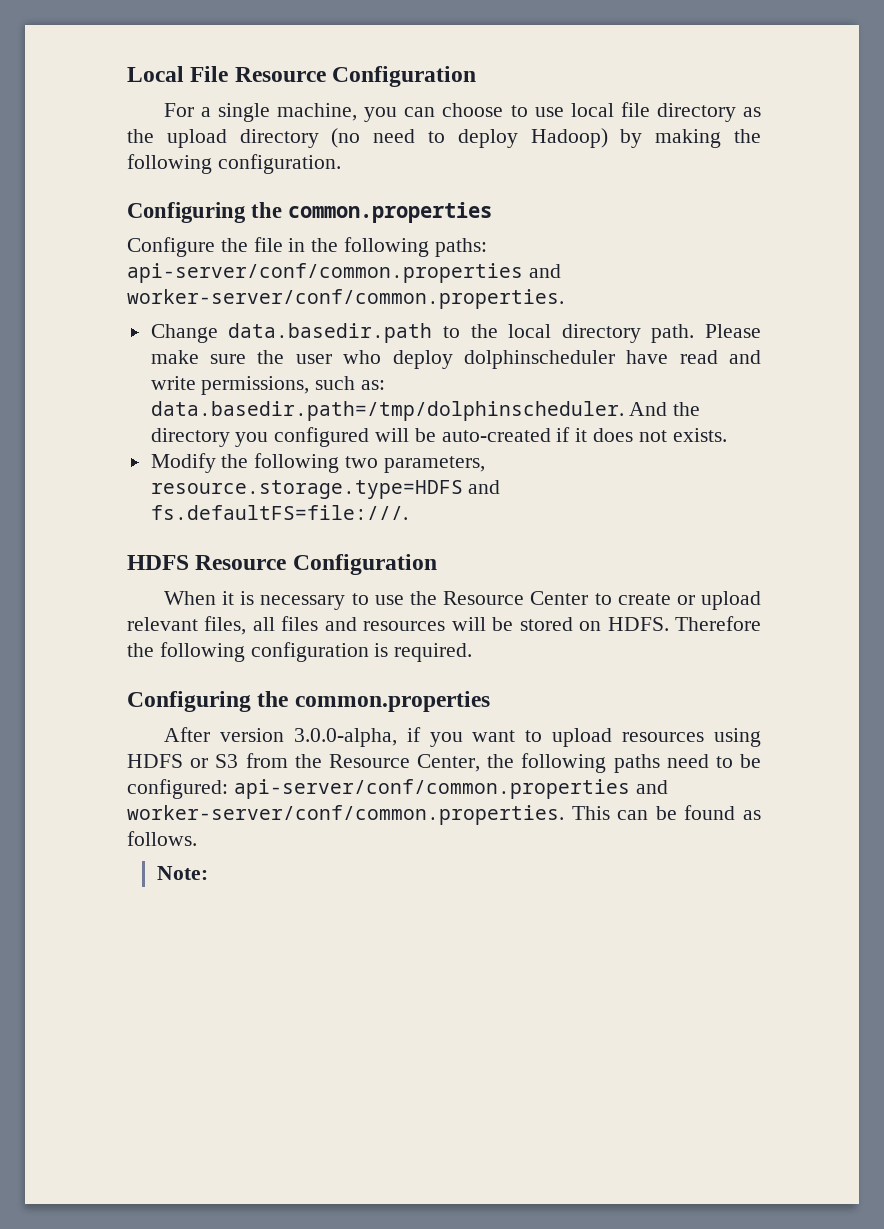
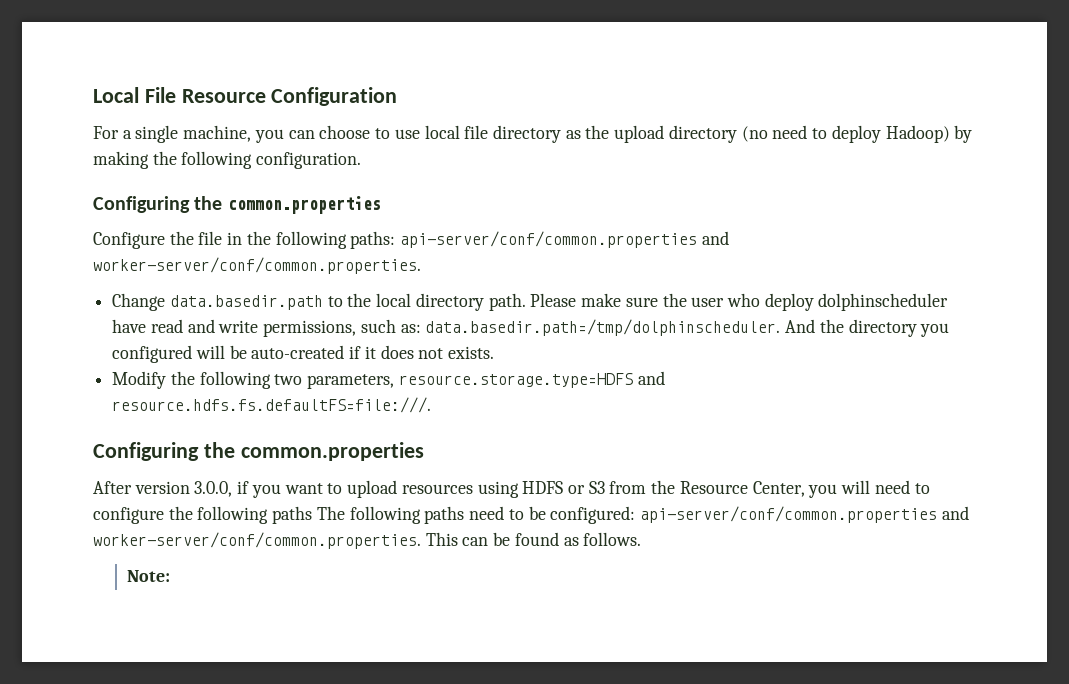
[150,505,408,520] [127,554,437,575] [163,591,761,610] [127,616,761,635] [127,642,473,662] fs.defaultFS=file:///. // HDFS Resource Configuration // When it is necessary to use the Resource Center to create or upload relevant files, all files and resources will be stored on HDFS. Therefore the following configuration is required. -> [112,397,432,413] resource.hdfs.fs.defaultFS=file:///.
[293,728,397,747] 3.0.0-alpha, -> [194,481,233,497] 3.0.0,
[487,754,515,768] the -> [808,480,930,498] [93,506,345,524] you will need to configure the following paths The

